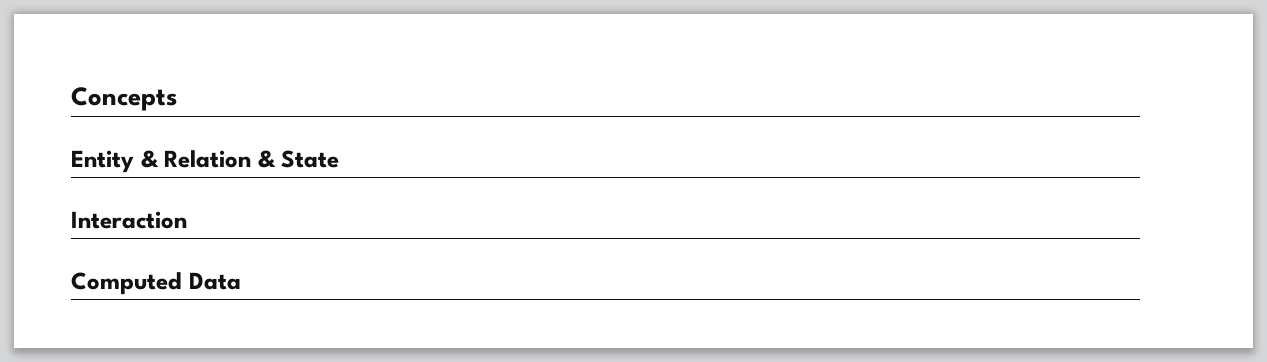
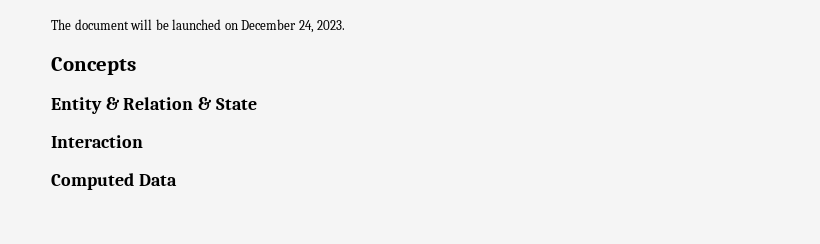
(71, 99) none -> [51,19,346,33] The document will be launched on December 24, 2023. //

